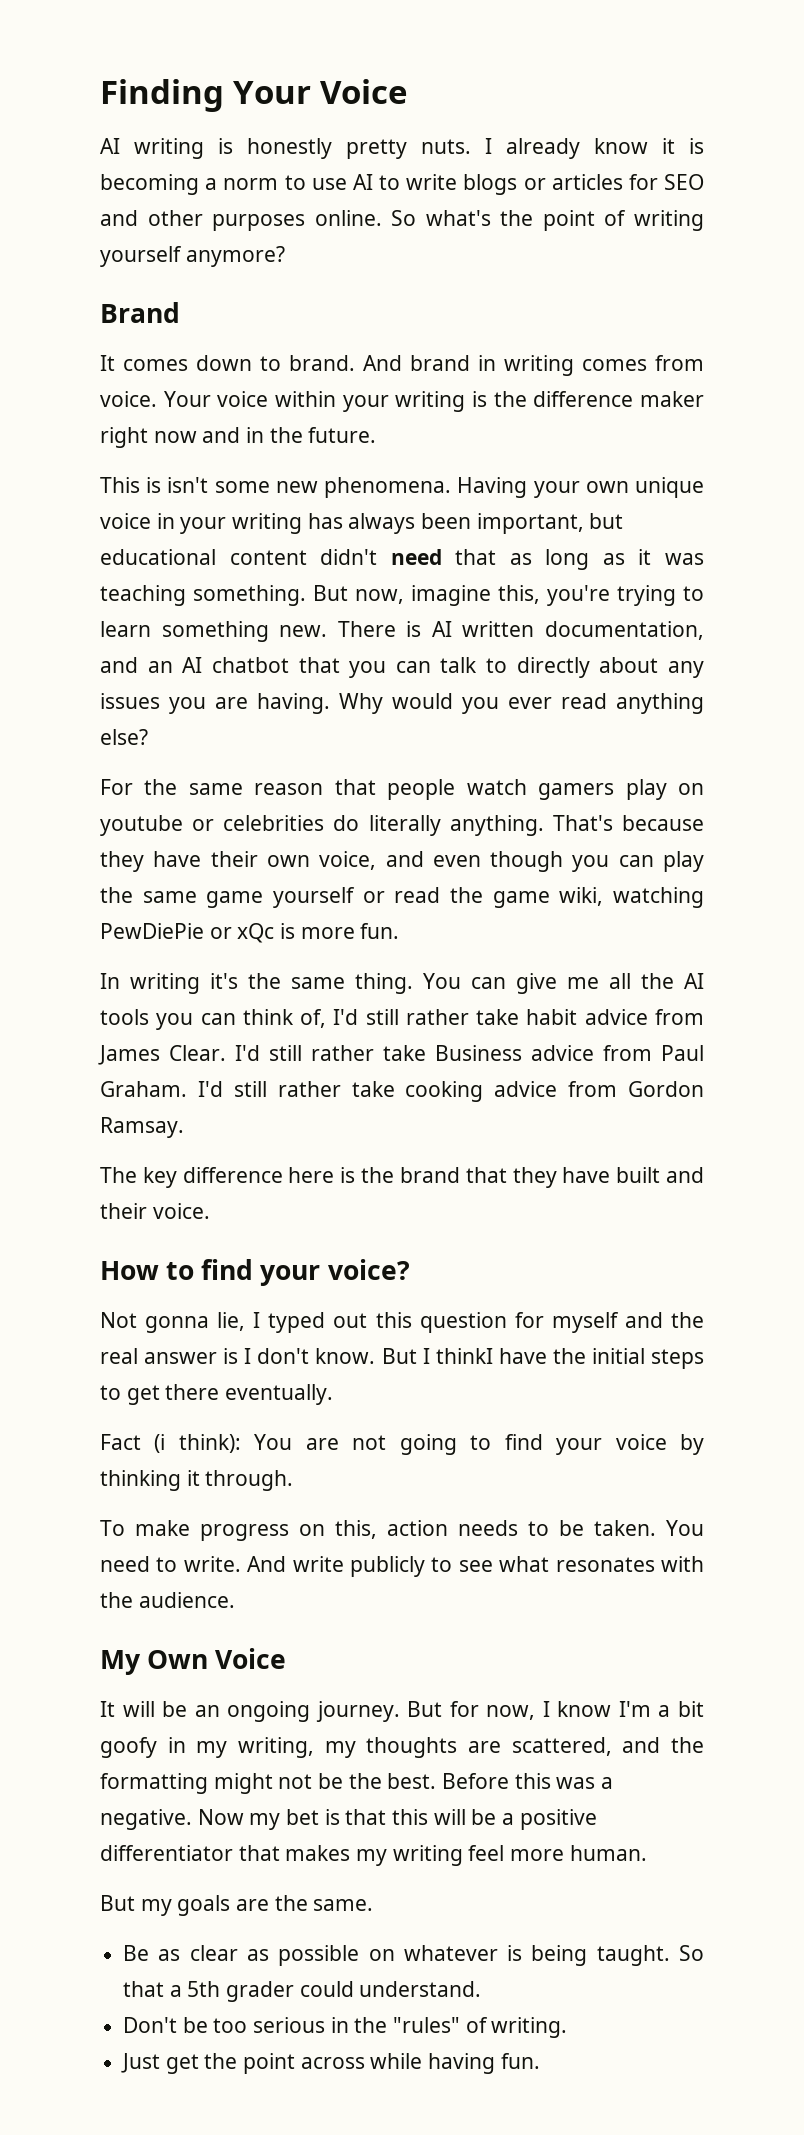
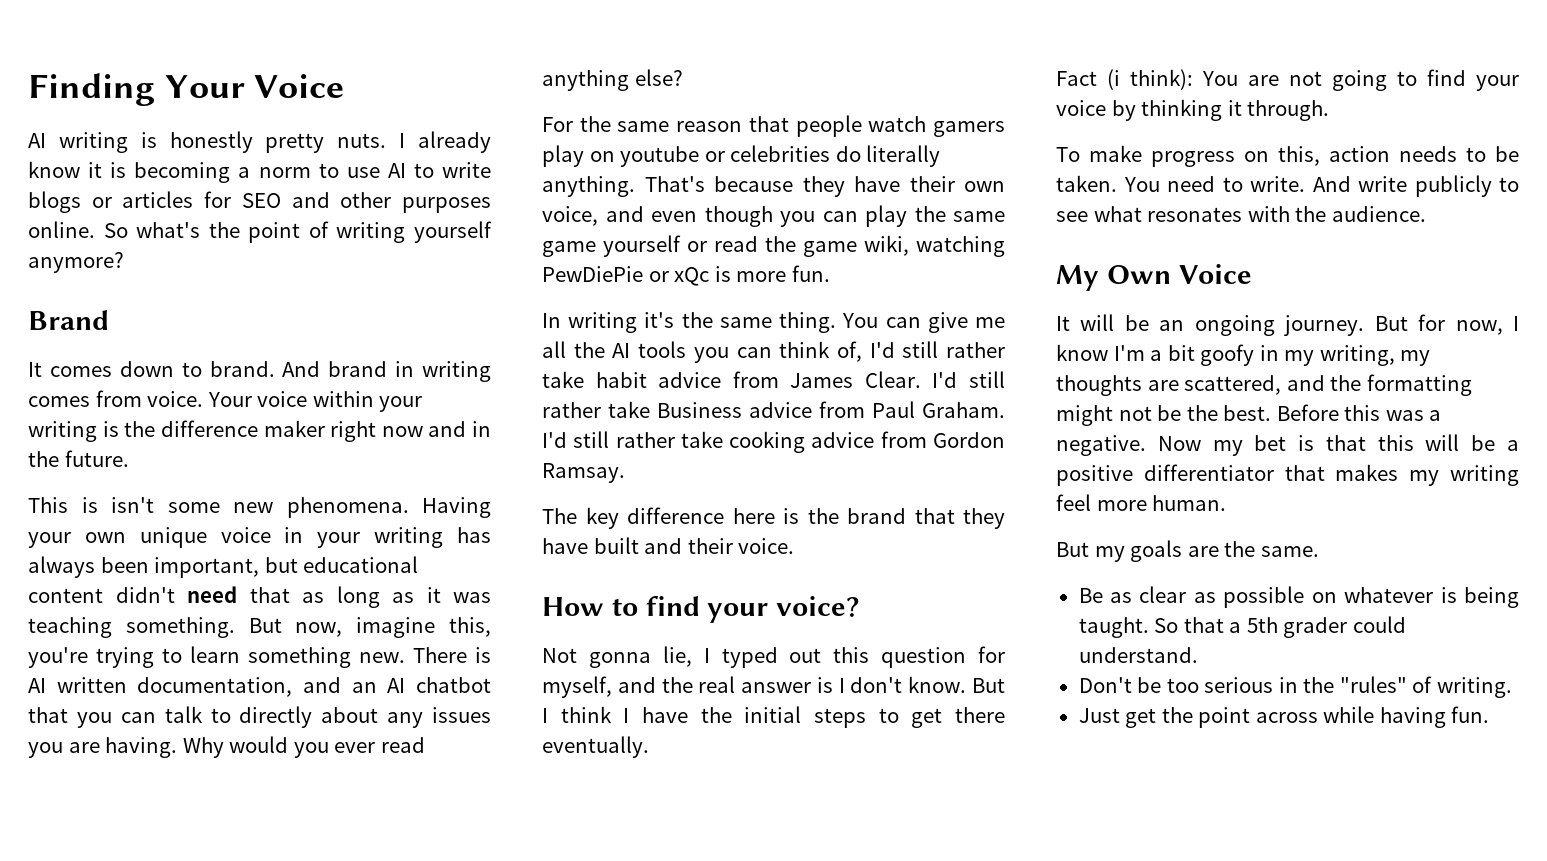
[551,1312,619,1333] myself -> [542,676,612,698] myself,
[435,1348,493,1364] thinkI -> [560,706,630,723] think I

